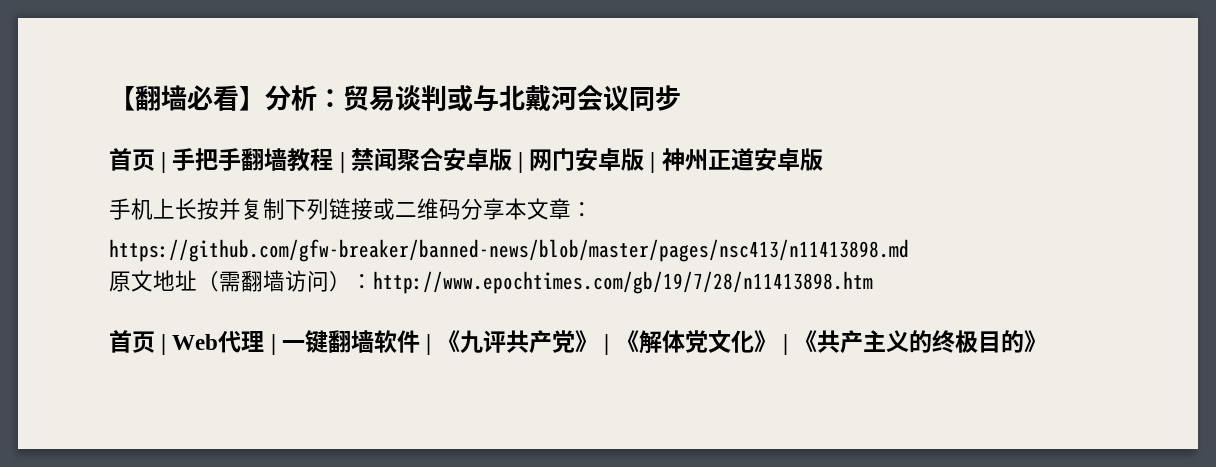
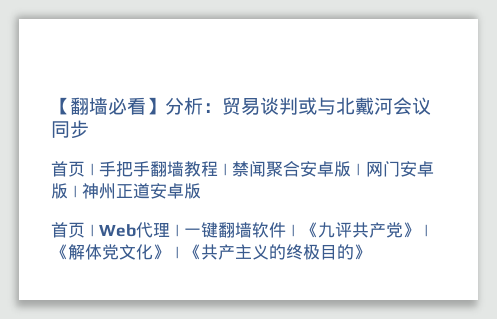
[109,198,593,220] [109,239,909,262] [109,270,873,294] // 手机上长按并复制下列链接或二维码分享本文章： // https://github.com/gfw-breaker/banned-news/blob/master/pages/nsc413/n11413898.md // 原文地址（需翻墙访问）：http://www.epochtimes.com/gb/19/7/28/n11413898.htm -> (202, 191) none

